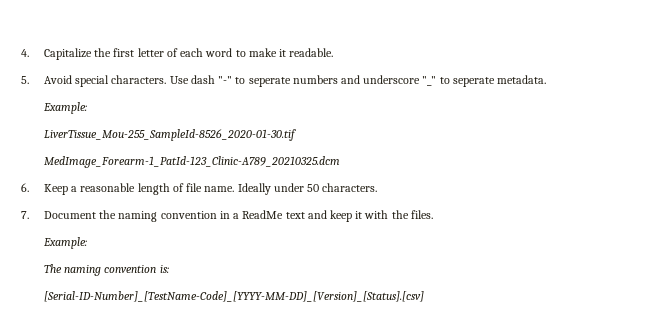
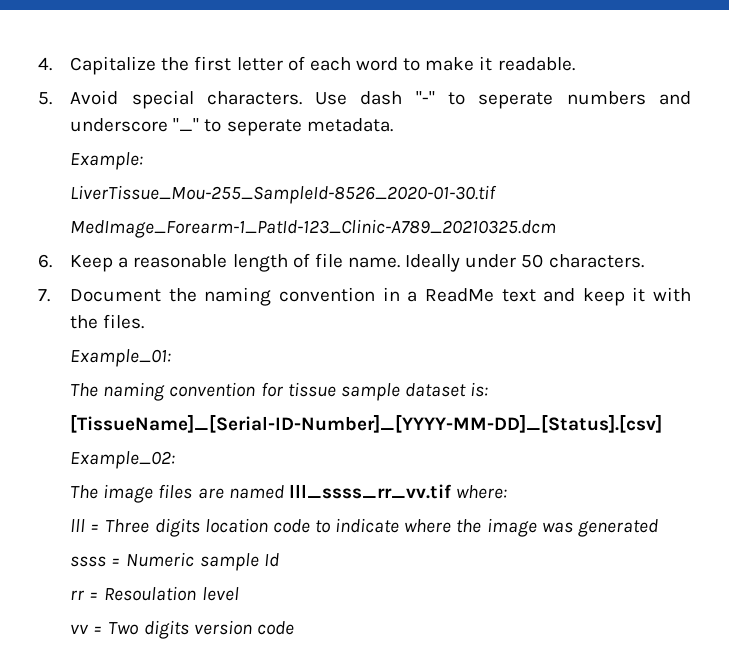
[42,237,87,249] Example: -> [70,349,172,367] Example_01:
[159,265,169,273] [43,291,424,302] is: // [Serial-ID-Number]_[TestName-Code]_[YYYY-MM-DD]_[Version]_[Status].[csv] -> [260,382,489,401] [70,414,663,433] [70,451,176,469] [70,484,508,503] [70,518,658,537] [70,552,279,571] [70,586,239,601] [70,620,294,639] for tissue sample dataset is: // [TissueName]_[Serial-ID-Number]_[YYYY-MM-DD]_[Status].[csv] // Example_02: // The image files are named lll_ssss_rr_vv.tif where: // lll = Three digits location code to indicate where the image was generated // ssss = Numeric sample Id // rr = Resoulation level // vv = Two digits version code

